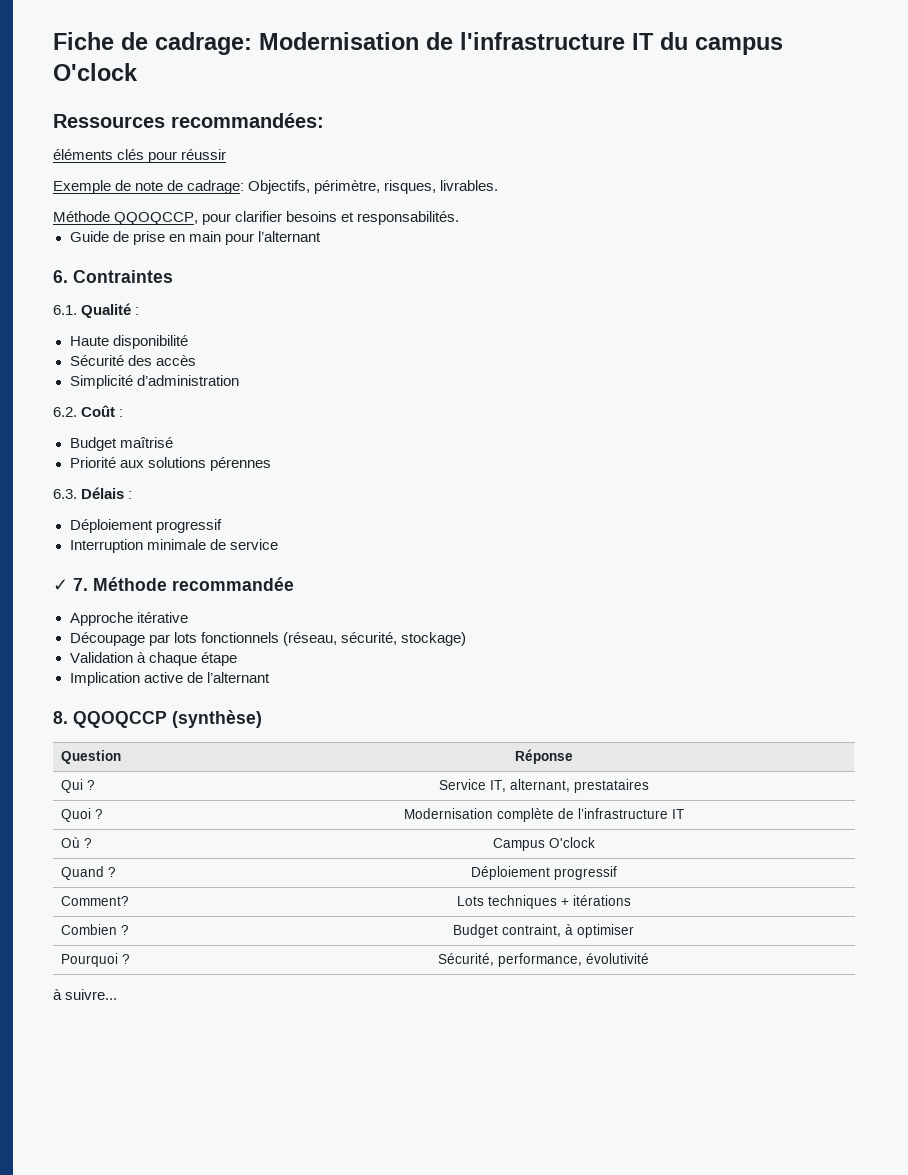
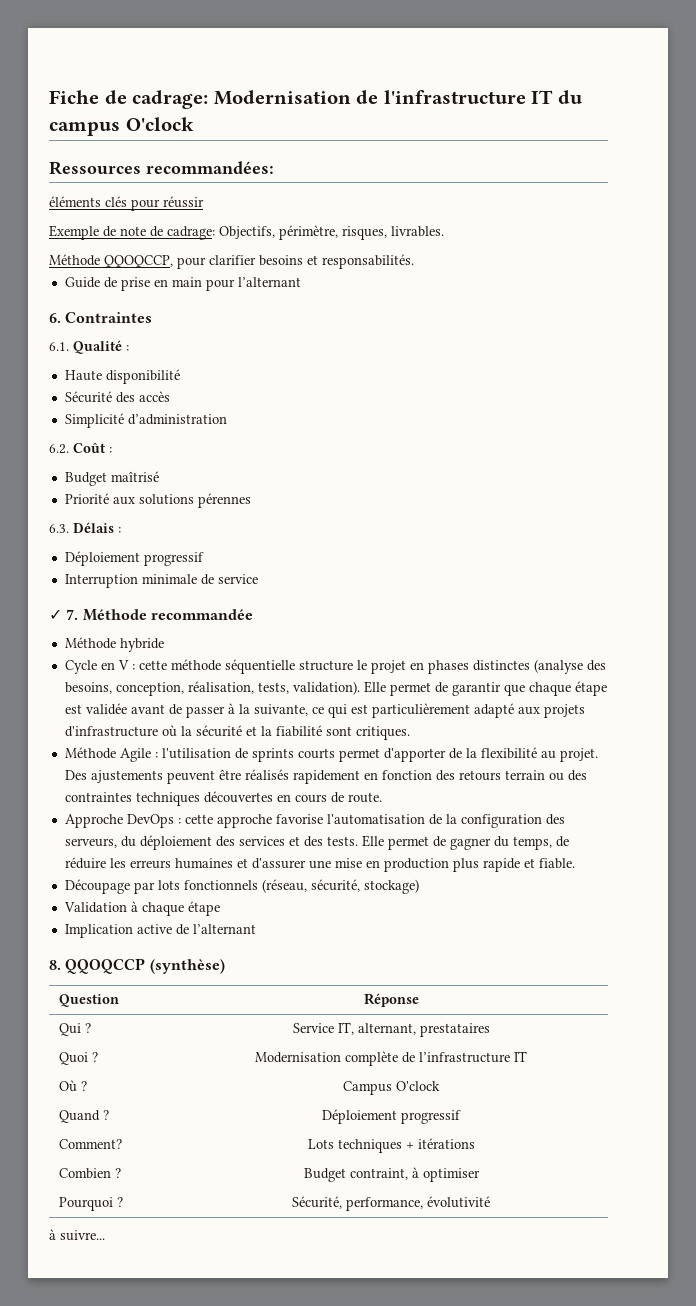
[69,612,188,626] Approche itérative -> [64,637,164,652] [64,659,606,674] [64,681,607,696] [64,703,585,718] [64,725,410,740] [64,747,598,762] [64,769,587,784] [64,791,382,806] [64,814,565,828] [64,835,569,850] [64,857,575,872] Méthode hybride // Cycle en V : cette méthode séquentielle structure le projet en phases distinctes (analyse des besoins, conception, réalisation, tests, validation). Elle permet de garantir que chaque étape est validée avant de passer à la suivante, ce qui est particulièrement adapté aux projets d'infrastructure où la sécurité et la fiabilité sont critiques. // Méthode Agile : l'utilisation de sprints courts permet d'apporter de la flexibilité au projet. Des ajustements peuvent être réalisés rapidement en fonction des retours terrain ou des contraintes techniques découvertes en cours de route. // Approche DevOps : cette approche favorise l'automatisation de la configuration des serveurs, du déploiement des services et des tests. Elle permet de gagner du temps, de réduire les erreurs humaines et d'assurer une mise en production plus rapide et fiable.

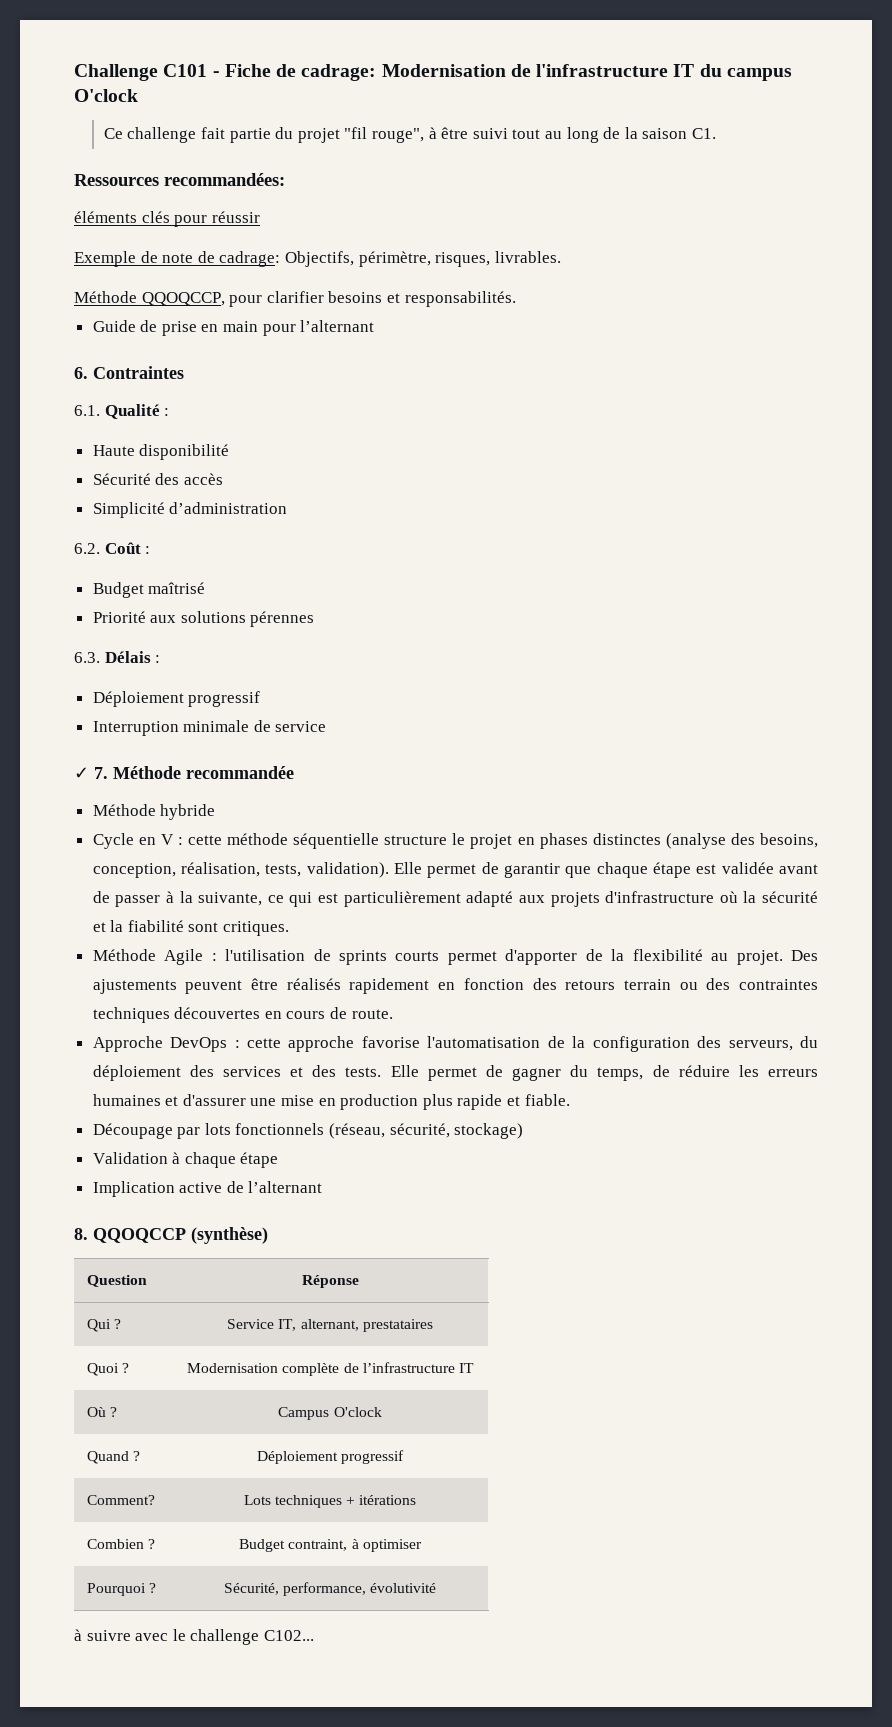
(49, 97) none -> [74,64,220,81] Challenge C101 -
(194, 124) none -> [103,127,716,143] // Ce challenge fait partie du projet "fil rouge", à être suivi tout au long de la saison C1.
[60,1230,105,1241] suivre... -> [86,1629,314,1645] suivre avec le challenge C102...

